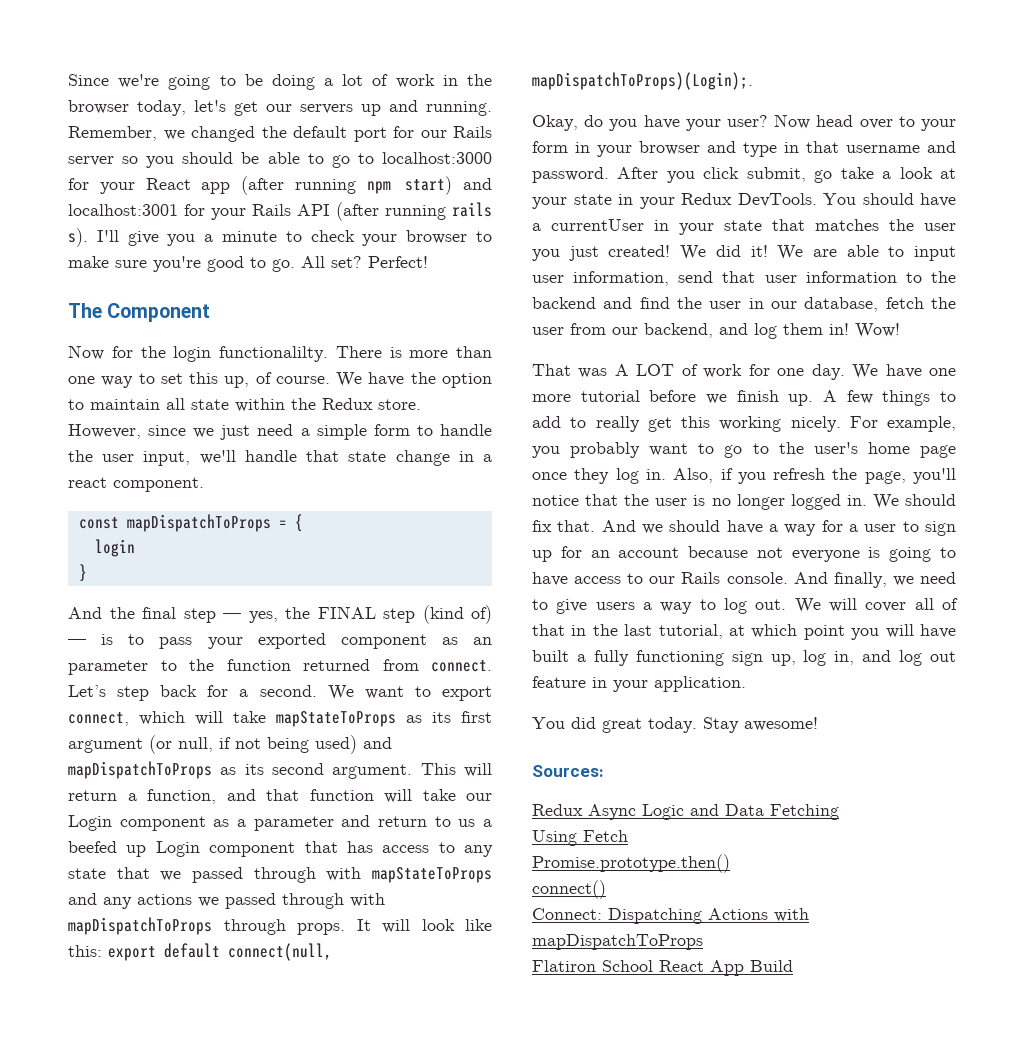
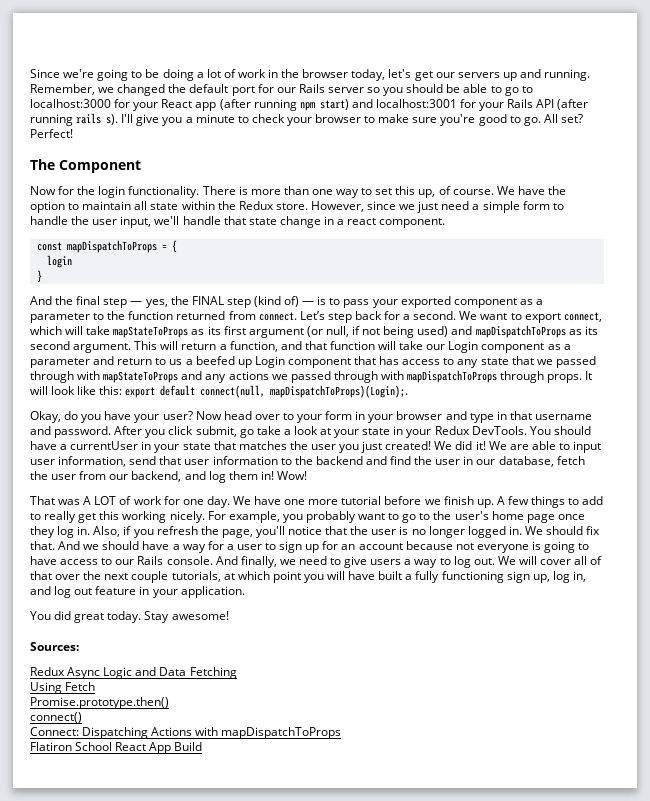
[219,346,328,362] functionalilty. -> [128,186,200,198] functionality.
[473,637,492,645] an -> [535,299,543,305] a
[571,624,723,639] in the last tutorial, -> [55,571,221,583] over the next couple tutorials,

